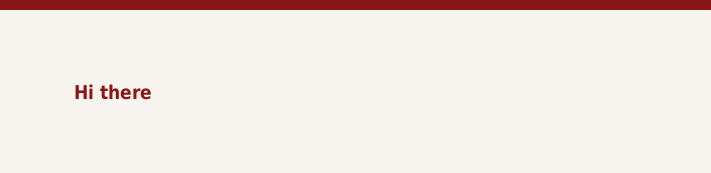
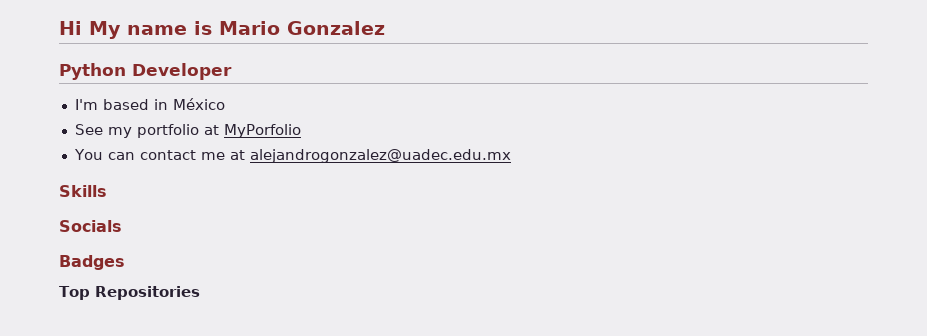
[100,84,152,100] there -> [89,21,385,39] [59,63,232,80] [74,98,225,110] [74,124,301,138] [73,149,511,163] [59,185,107,197] [59,220,122,232] [59,255,125,270] [59,286,200,300] My name is Mario Gonzalez // Python Developer // I'm based in México // See my portfolio at MyPorfolio // You can contact me at alejandrogonzalez@uadec.edu.mx // Skills // Socials // Badges // Top Repositories

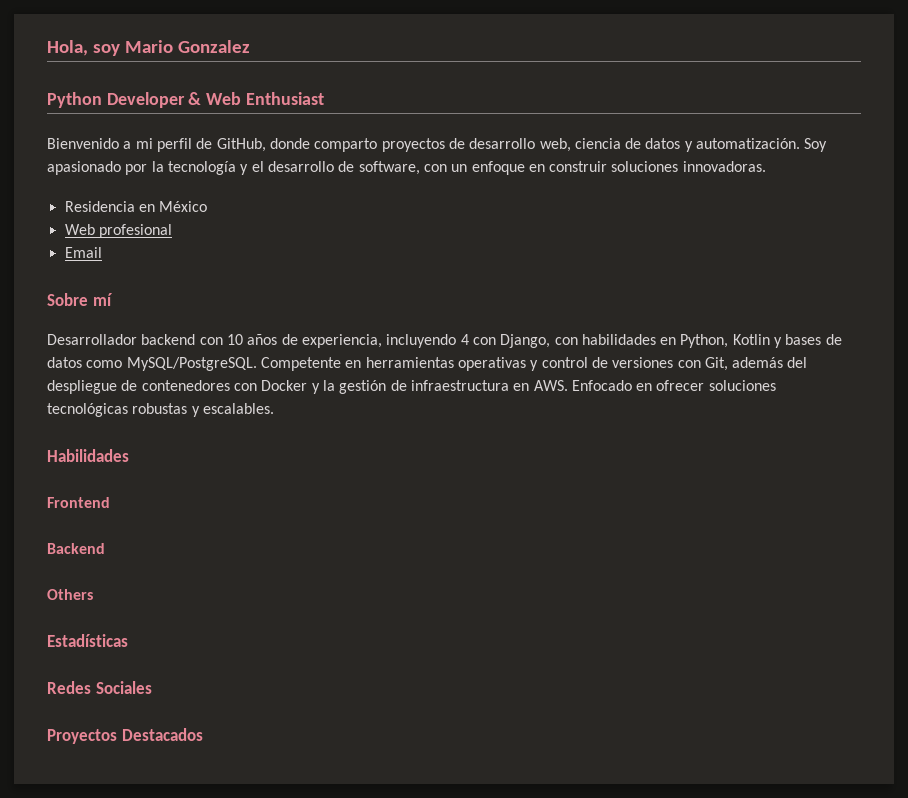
[59,21,212,39] Hi My name is -> [47,40,120,56] Hola, soy
[74,98,225,110] [74,124,301,138] [73,149,511,163] [59,185,107,197] [59,220,122,232] [59,255,125,270] [59,286,200,300] // I'm based in México // See my portfolio at MyPorfolio // You can contact me at alejandrogonzalez@uadec.edu.mx // Skills // Socials // Badges // Top Repositories -> [188,92,324,105] [47,138,828,152] [47,161,766,175] [64,201,208,212] [64,224,172,238] [64,247,102,258] [47,293,113,306] [47,334,842,348] [47,357,808,371] [47,380,776,394] [47,403,274,417] [47,449,129,462] [47,497,110,508] [47,543,105,554] [47,589,93,600] [47,634,128,647] [47,681,152,694] [47,728,203,744] & Web Enthusiast // Bienvenido a mi perfil de GitHub, donde comparto proyectos de desarrollo web, ciencia de datos y automatización. Soy apasionado por la tecnología y el desarrollo de software, con un enfoque en construir soluciones innovadoras. // Residencia en México // Web profesional // Email // Sobre mí // Desarrollador backend con 10 años de experiencia, incluyendo 4 con Django, con habilidades en Python, Kotlin y bases de datos como MySQL/PostgreSQL. Competente en herramientas operativas y control de versiones con Git, además del despliegue de contenedores con Docker y la gestión de infraestructura en AWS. Enfocado en ofrecer soluciones tecnológicas robustas y escalables. // Habilidades // Frontend // Backend // Others // Estadísticas // Redes Sociales // Proyectos Destacados

